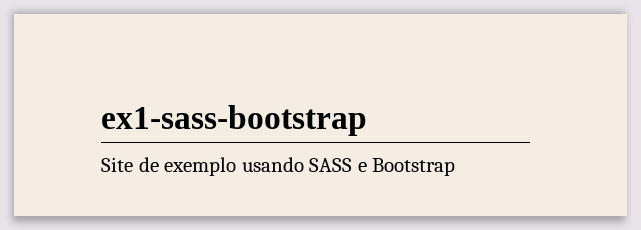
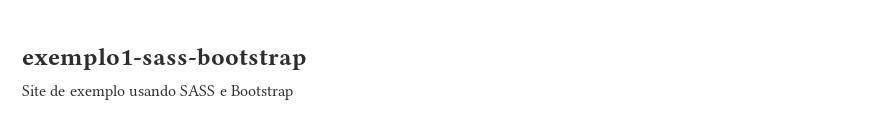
[101,105,367,136] ex1-sass-bootstrap -> [22,48,307,70] exemplo1-sass-bootstrap

